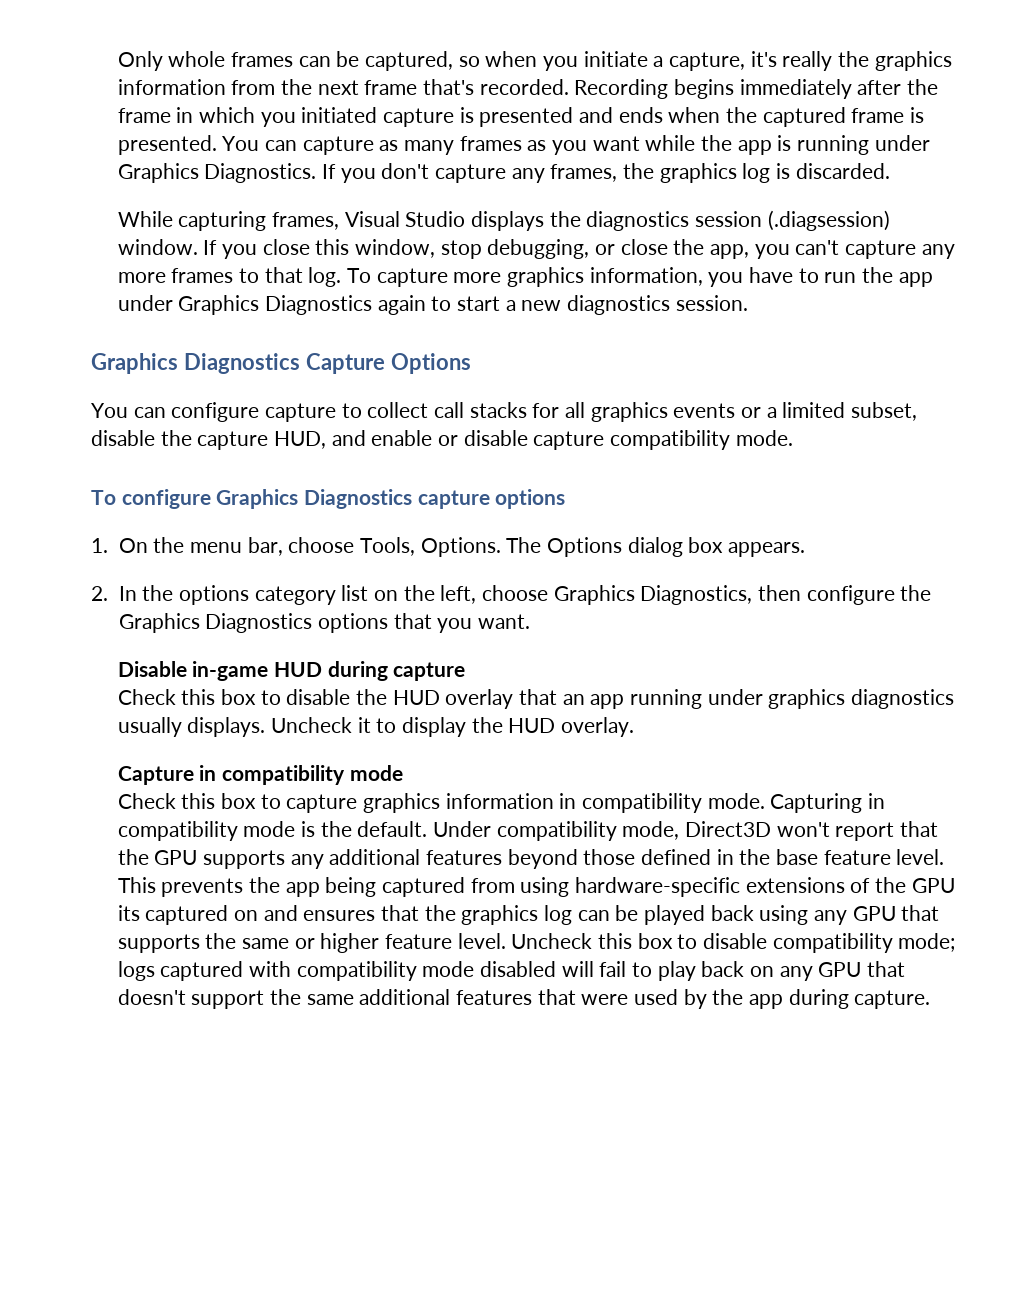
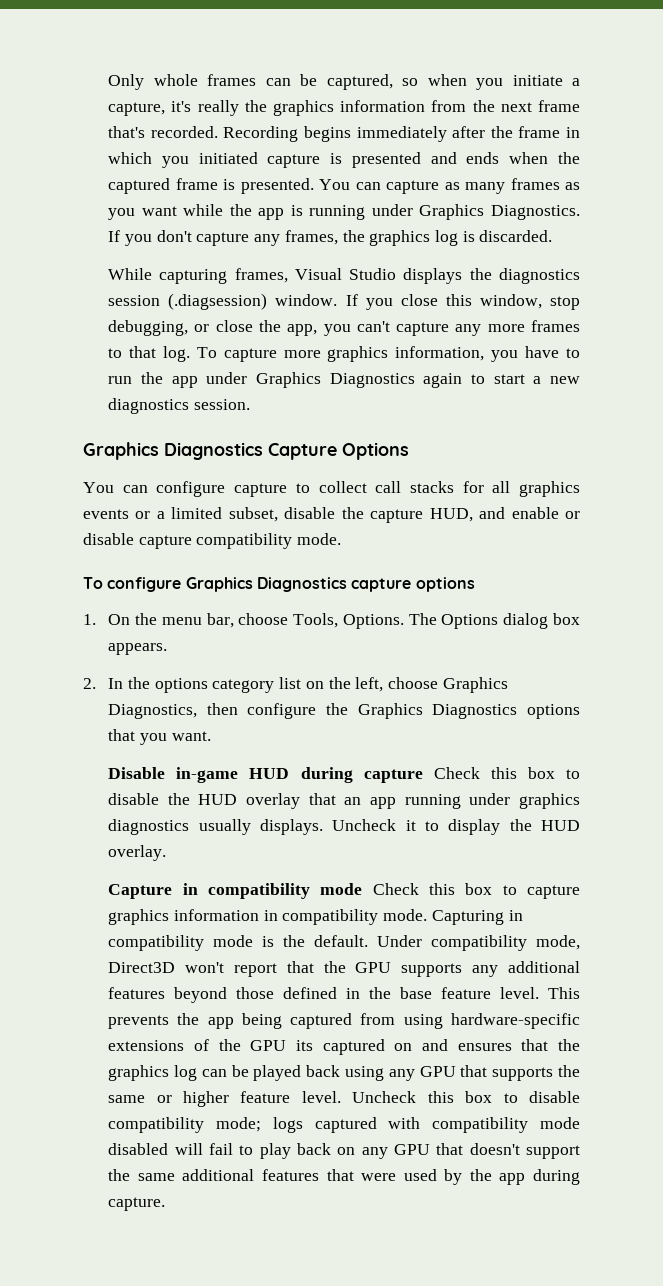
(466, 671) // -> (423, 776) none
(403, 773) // -> (363, 889) none

